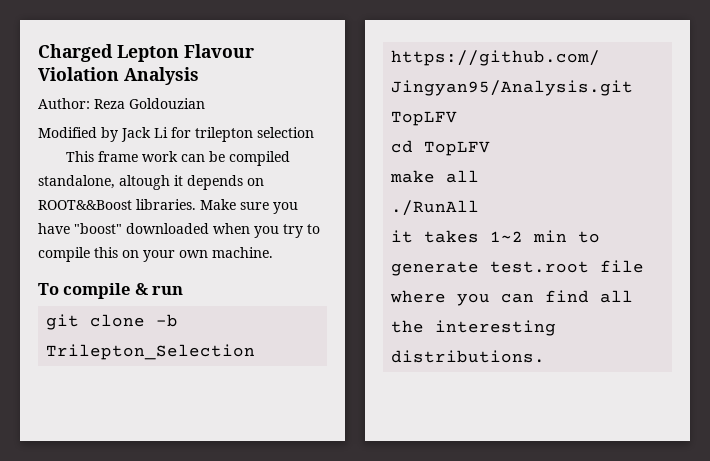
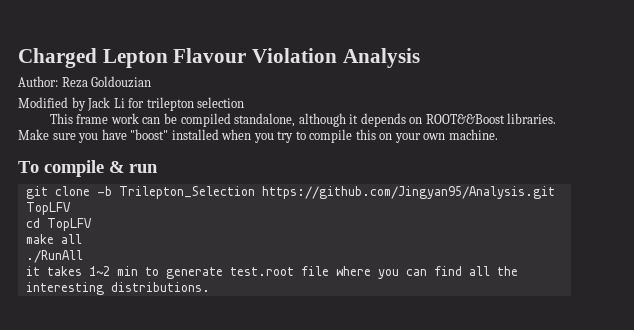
[119,175,170,190] altough -> [298,113,346,127] although
[126,223,209,234] downloaded -> [171,129,219,140] installed

